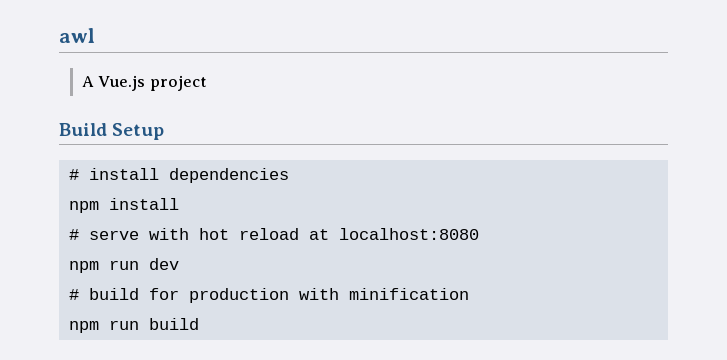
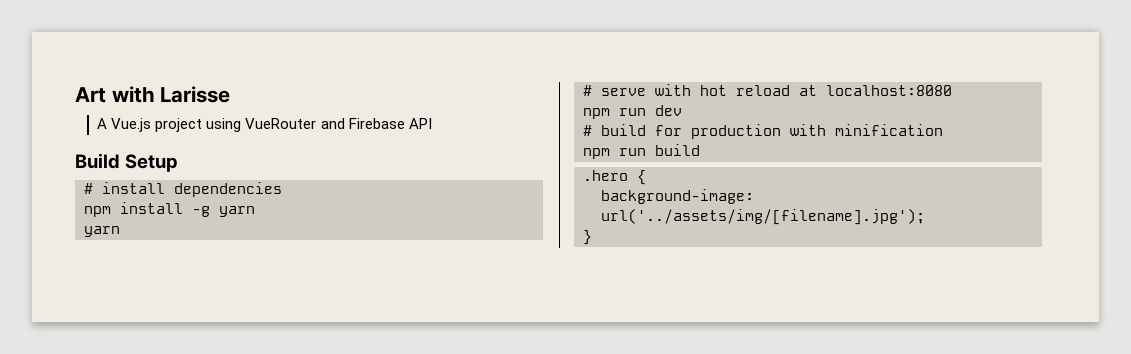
[59,28,95,43] awl -> [75,86,231,103] Art with Larisse
(207, 83) none -> [206,118,432,132] using VueRouter and Firebase API
(179, 204) none -> [192,206,255,217] [84,226,120,237] -g yarn // yarn
(199, 324) none -> [583,170,646,185] [601,189,754,204] [601,209,925,225] [583,230,592,245] // .hero { // background-image: url('../assets/img/[filename].jpg'); // }

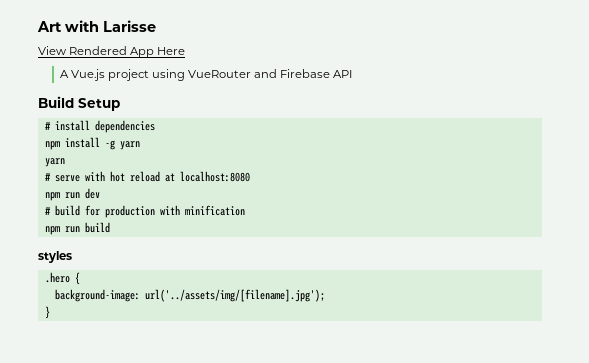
(231, 94) none -> [38,46,186,58] // View Rendered App Here
(700, 150) none -> [38,251,72,263] // styles

